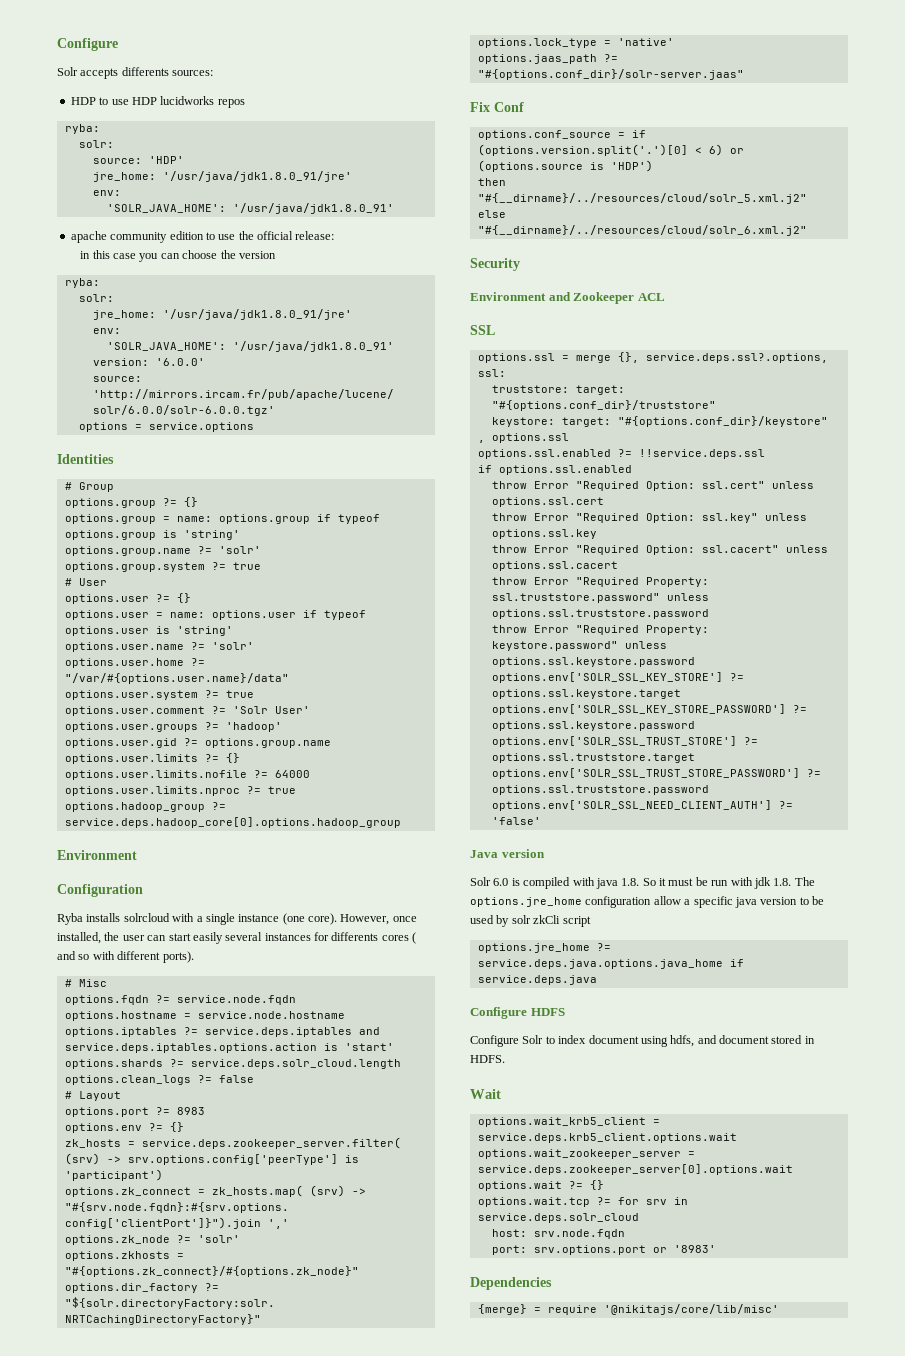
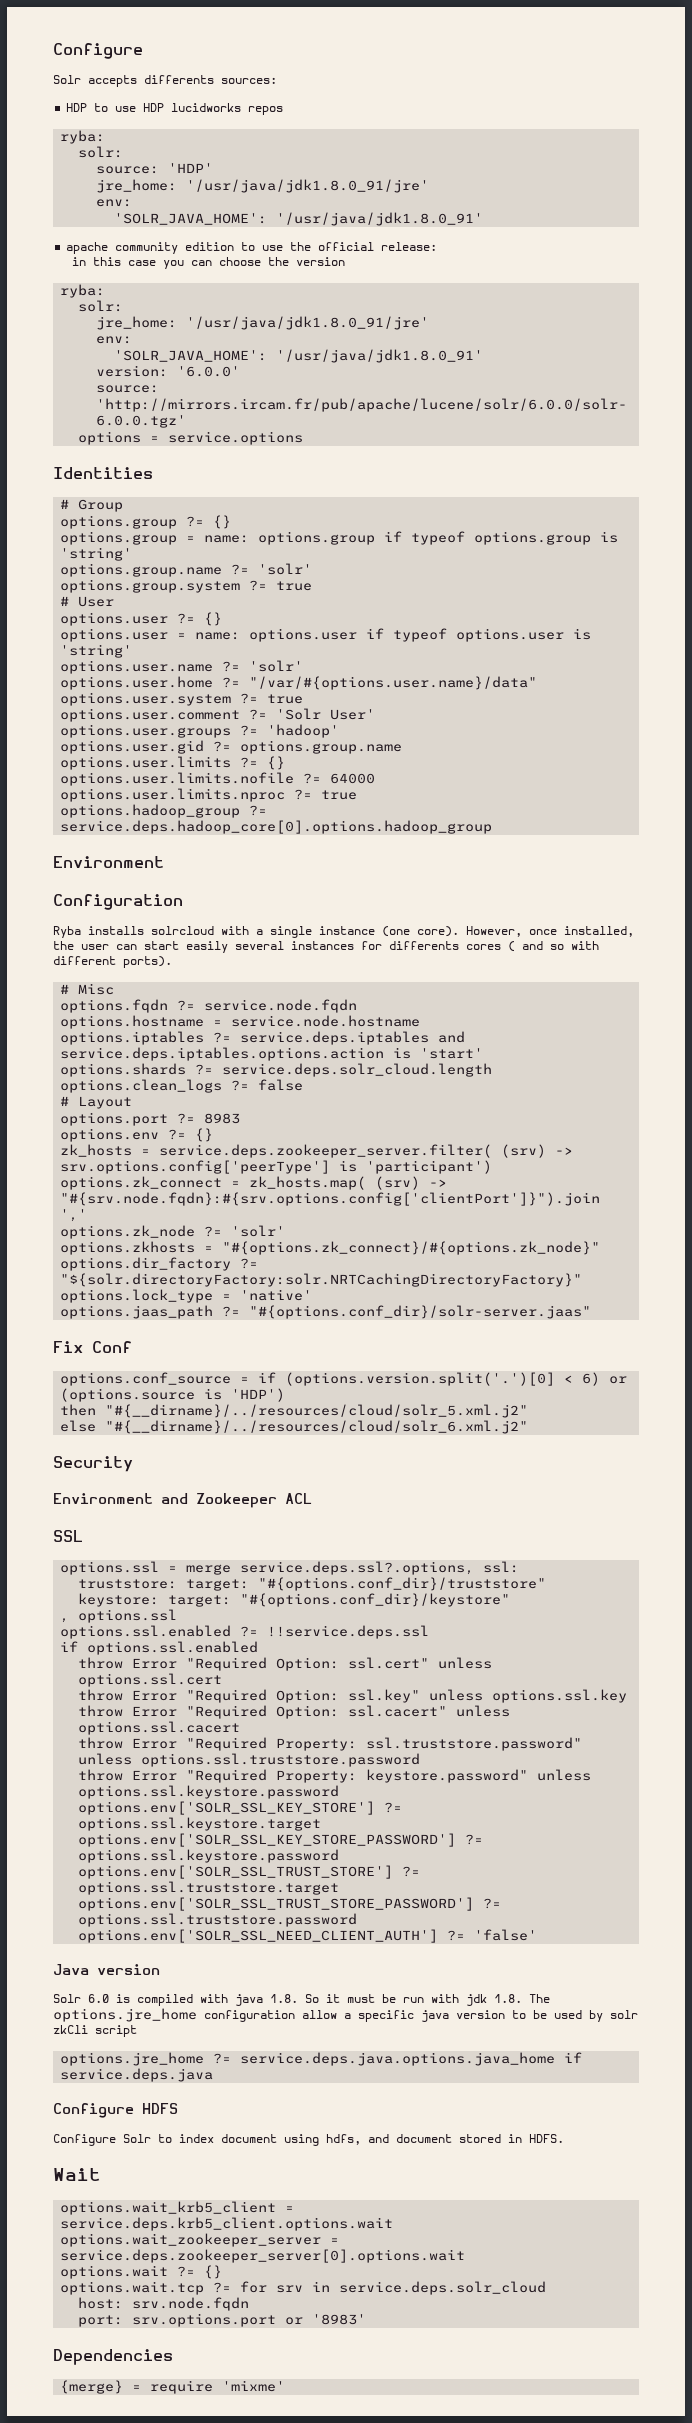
[617,352,639,363] {}, -> (232, 1569) none
[603,1304,779,1315] '@nikitajs/core/lib/misc' -> [222,2380,286,2392] 'mixme'

